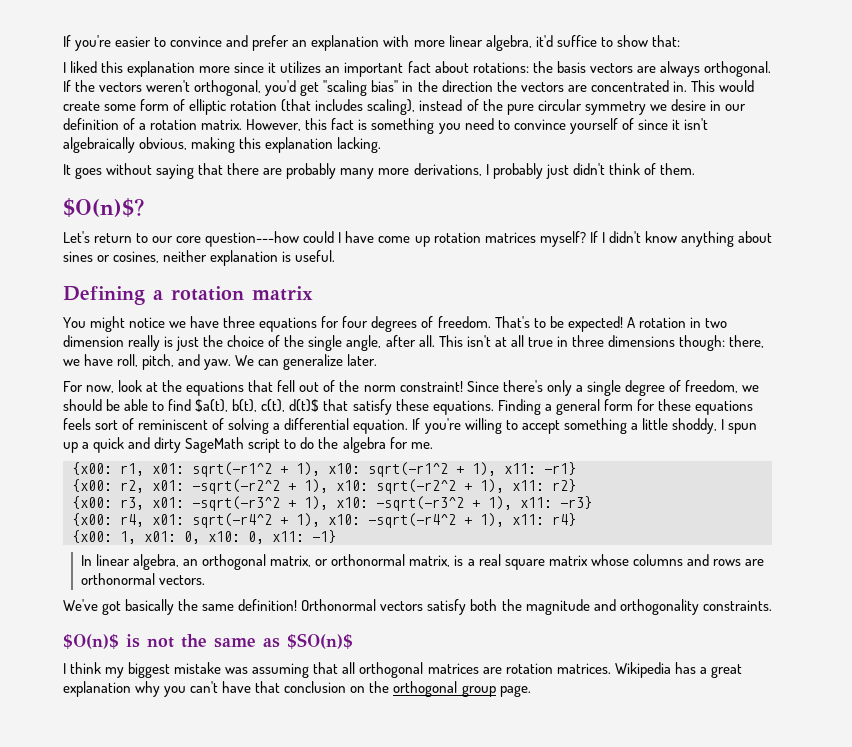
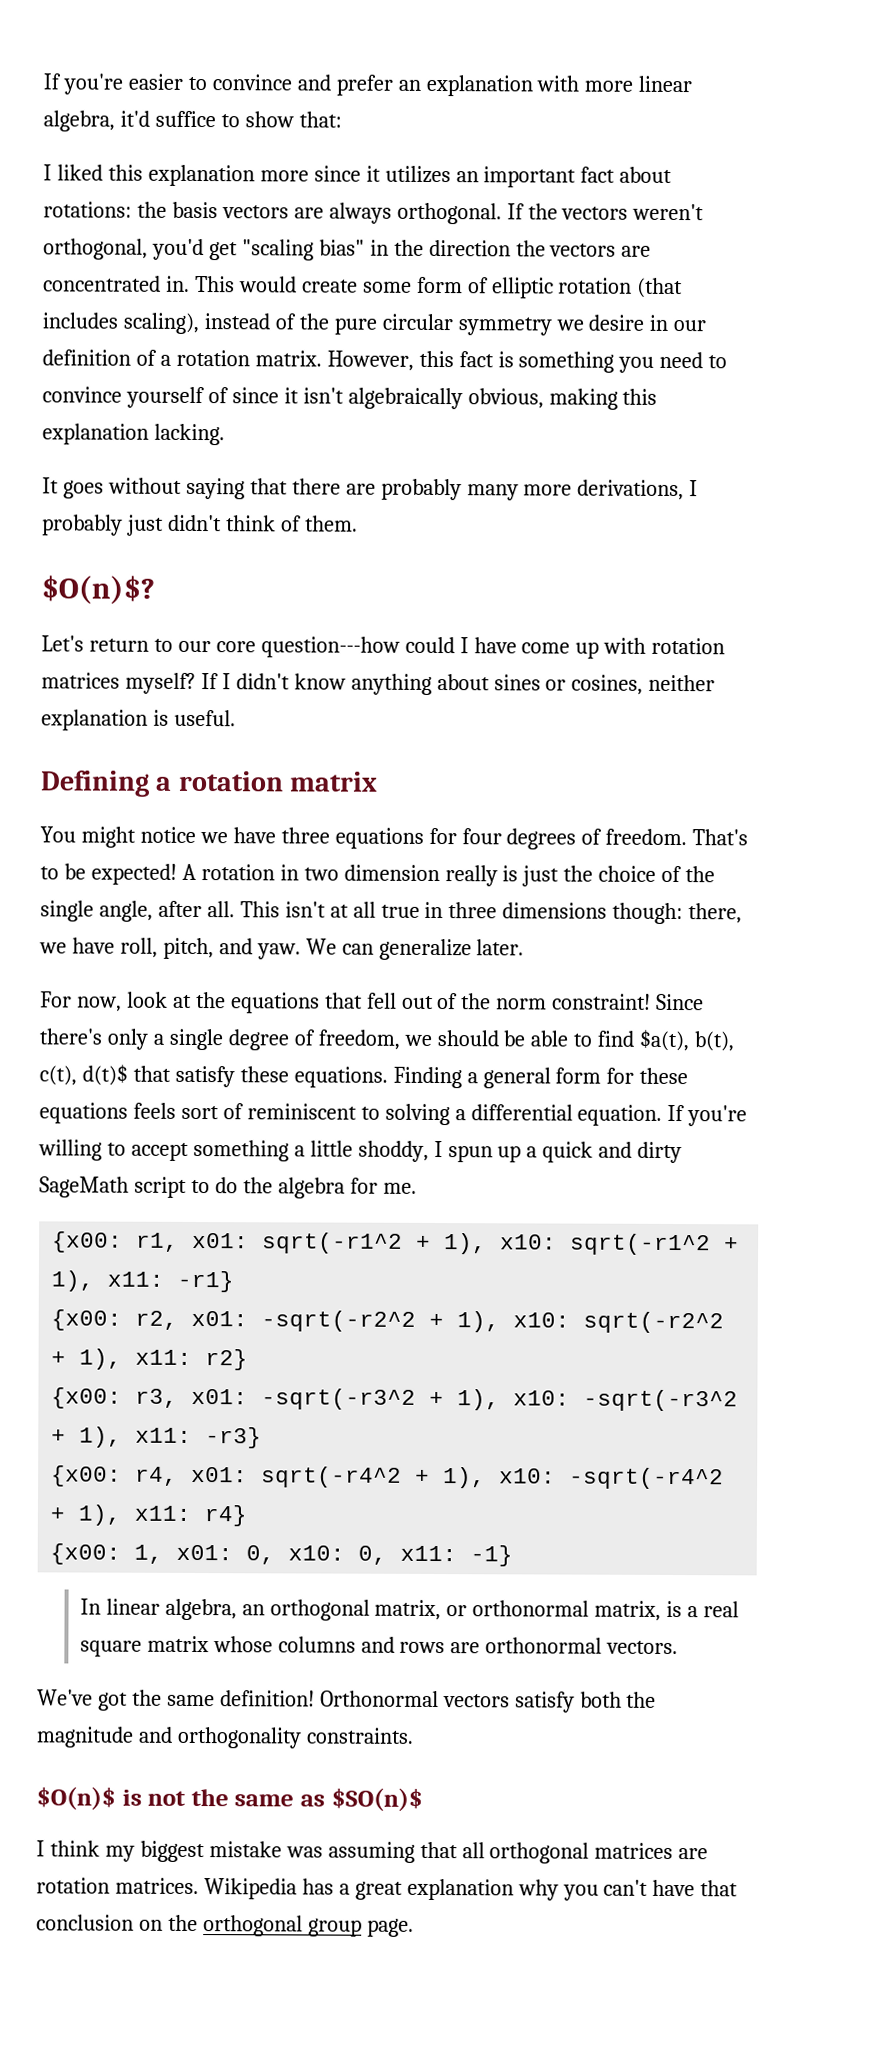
(430, 241) none -> [603,637,647,654] with
[212,418,225,430] of -> [360,1106,380,1120] to
[125,599,175,615] basically -> (128, 1701) none

